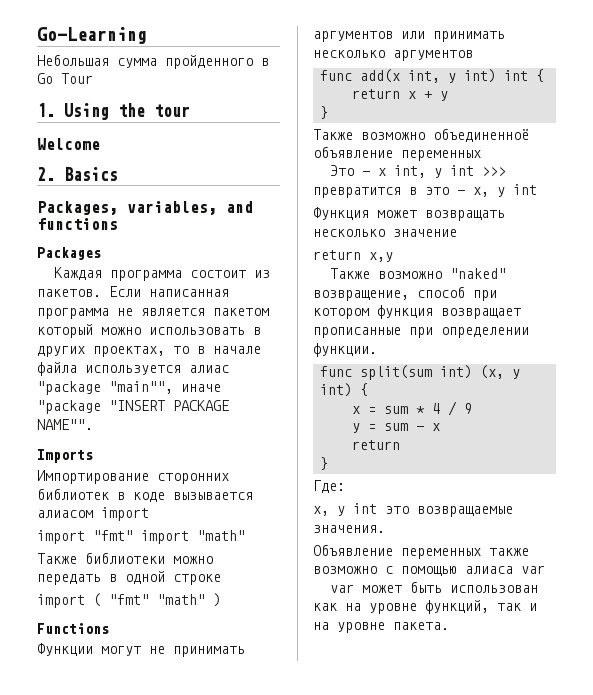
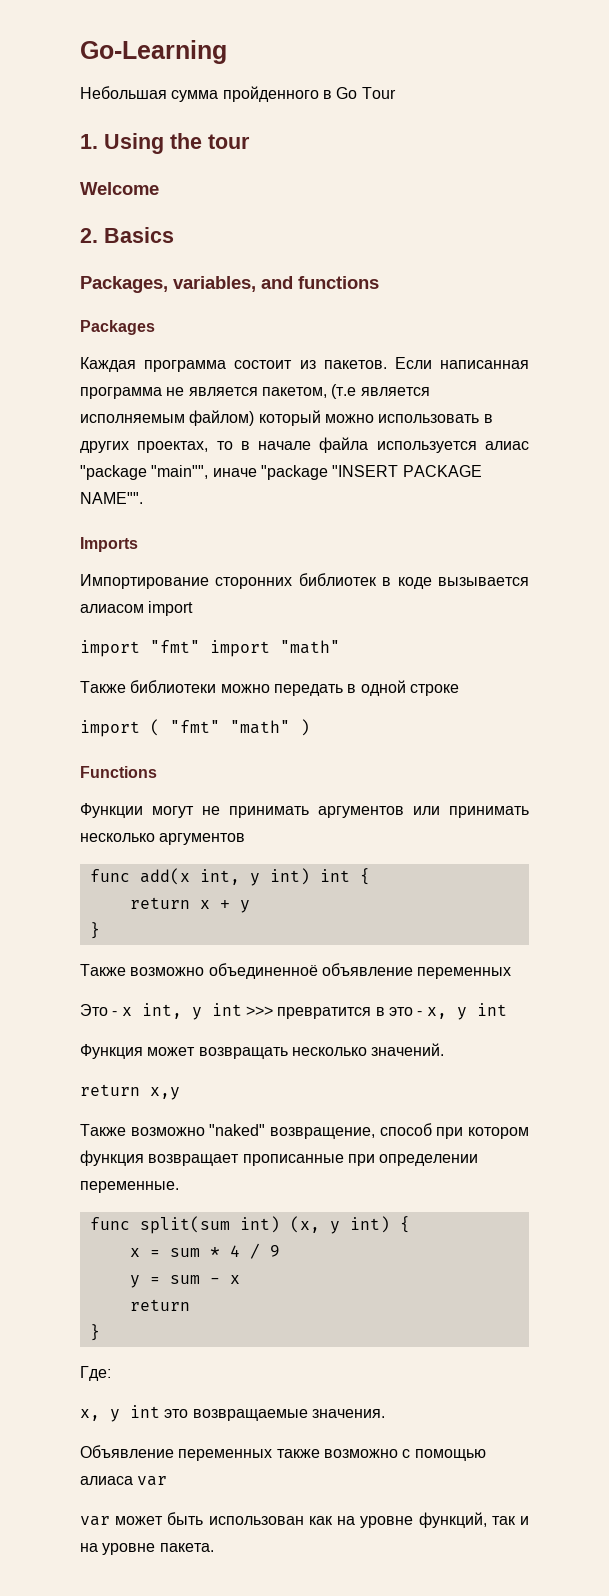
[213,308,269,316] пакетом -> [261,384,430,399] [80,410,255,426] пакетом, (т.е является исполняемым файлом)
[393,229,457,237] значение -> [371,1043,445,1056] значений.
[313,343,377,357] функции. -> [80,1181,179,1193] переменные.

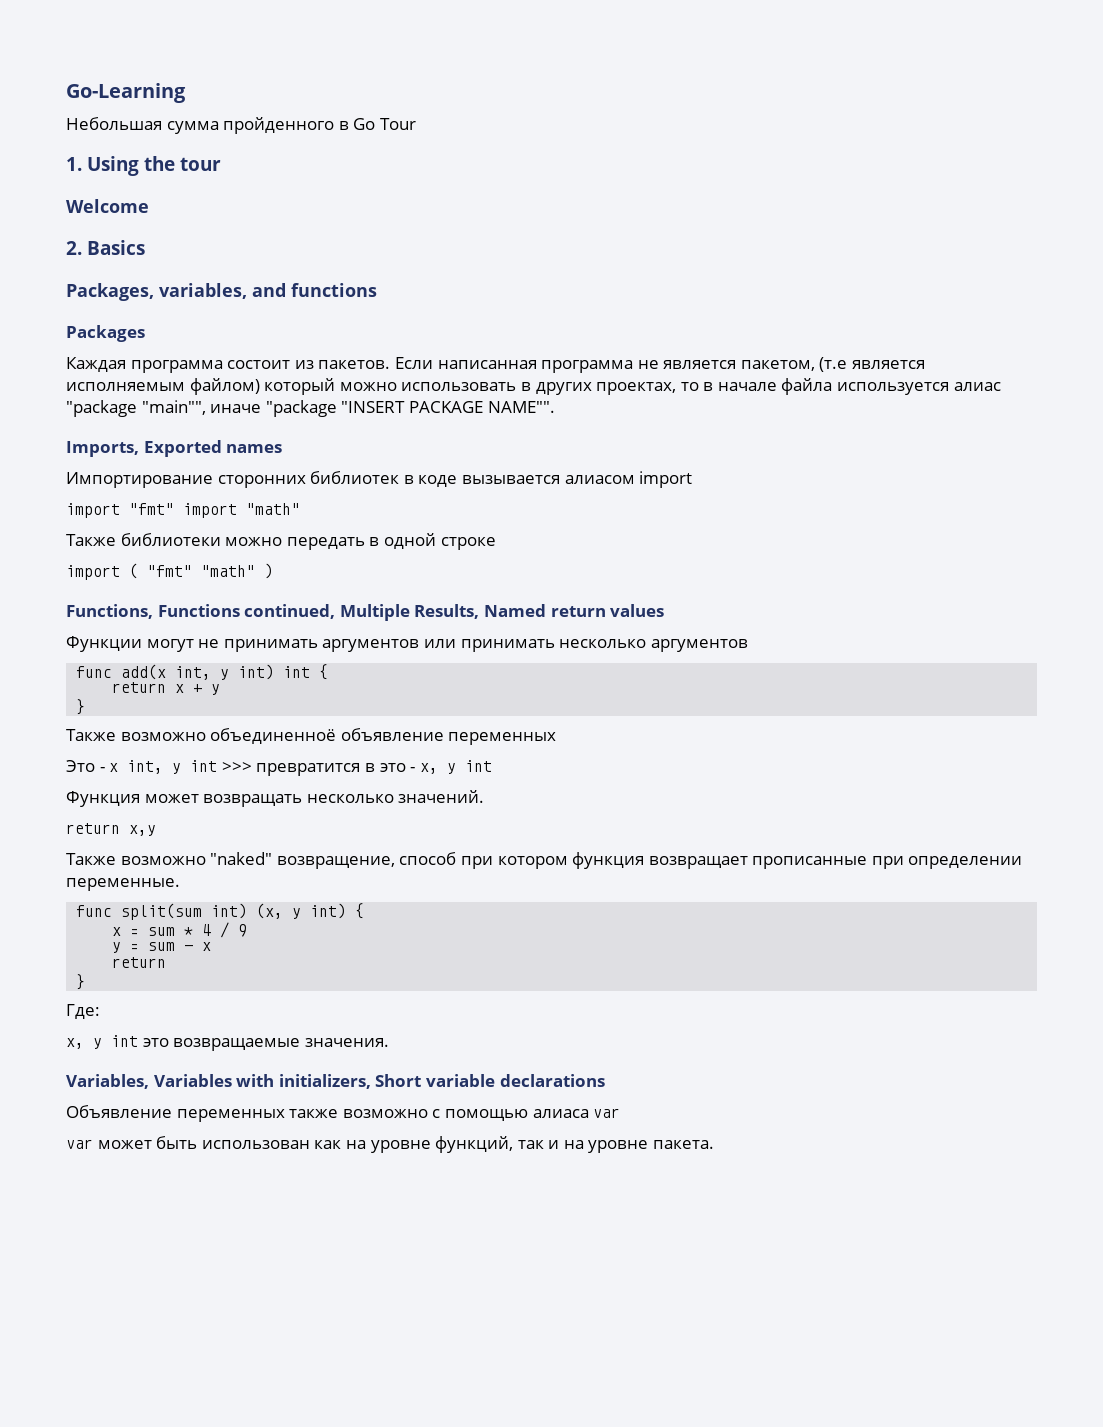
[80,537,138,552] Imports -> [66,440,283,457] Imports, Exported names
(310, 727) none -> [66,604,153,619] Functions,
(157, 772) none -> [244,604,665,621] continued, Multiple Results, Named return values
(385, 1413) none -> [66,1074,605,1089] // Variables, Variables with initializers, Short variable declarations

